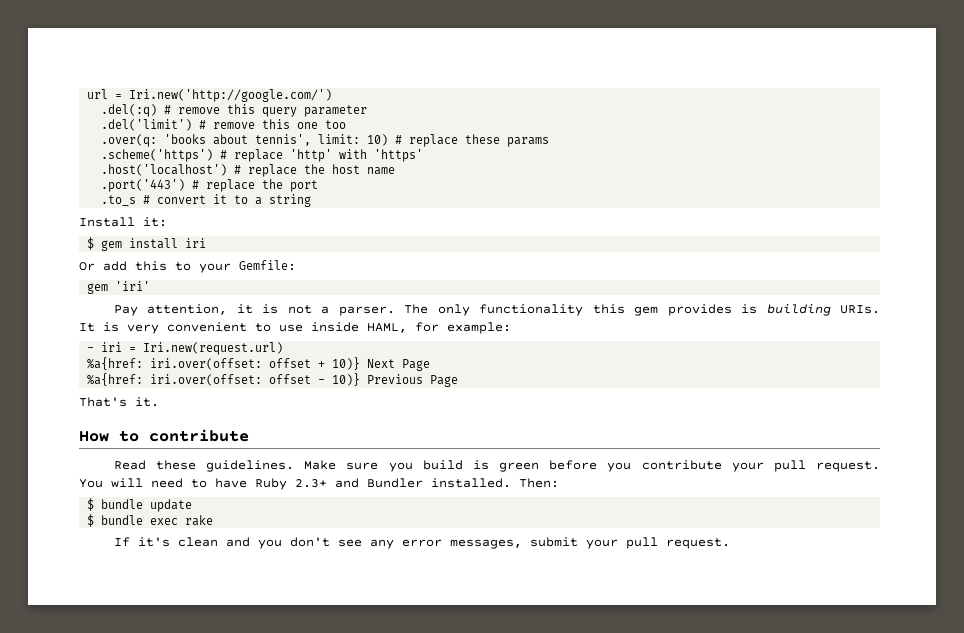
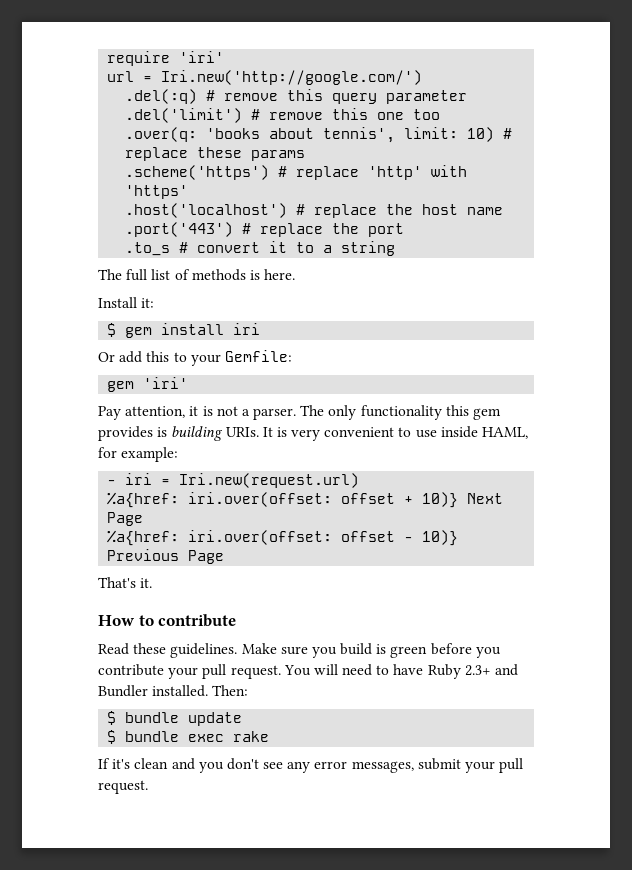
(87, 94) none -> [107,51,225,66] require 'iri' //
(312, 200) none -> [98,269,296,281] // The full list of methods is here.

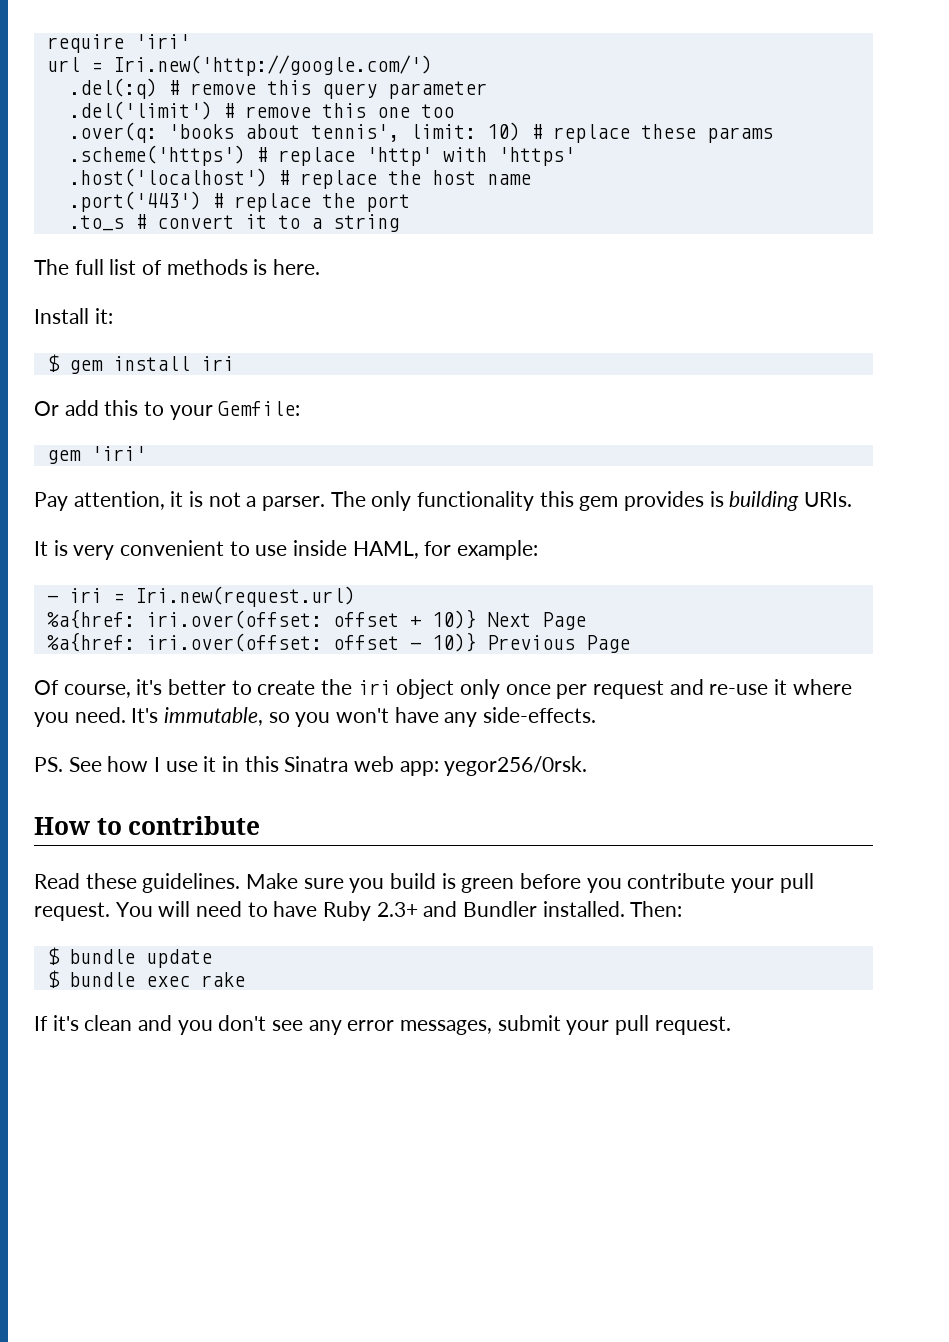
(259, 432) none -> (853, 499) //
[98,577,153,588] That's it. -> [34,679,852,699] [34,707,597,727] [34,756,588,776] Of course, it's better to create the iri object only once per request and re-use it where you need. It's immutable, so you won't have any side-effects. // PS. See how I use it in this Sinatra web app: yegor256/0rsk.

